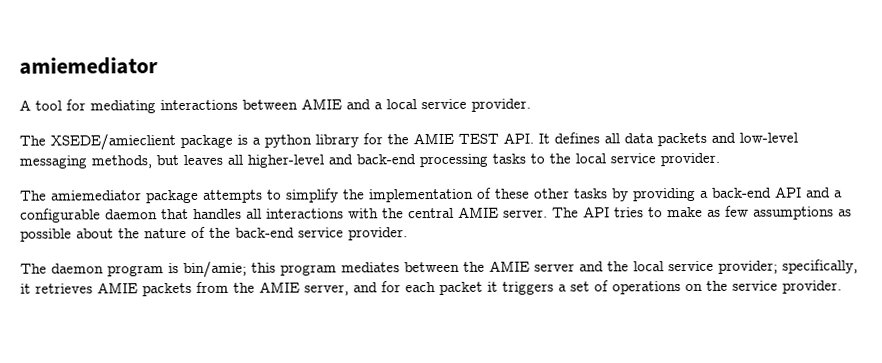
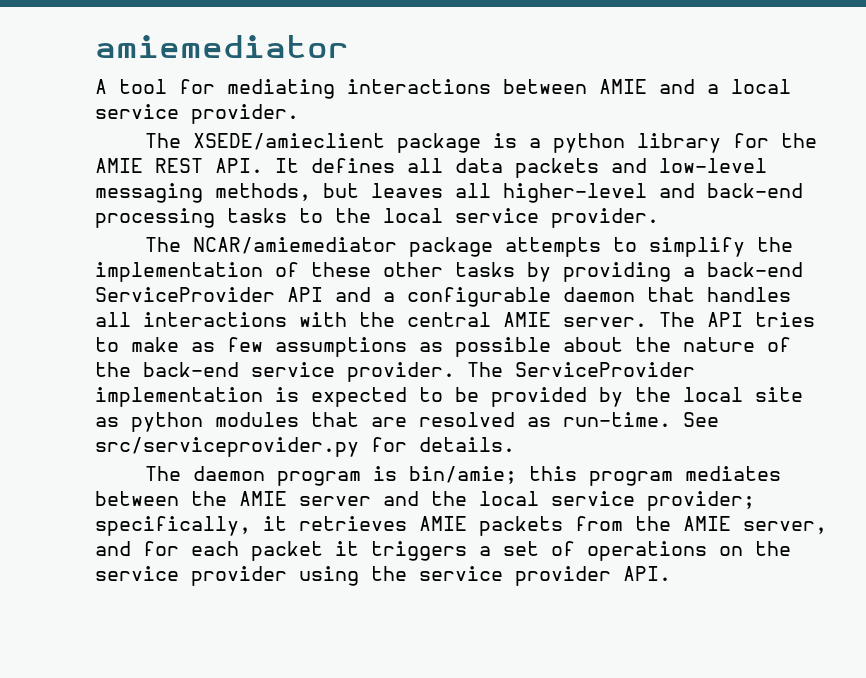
[458,133,499,144] TEST -> [155,158,203,173] REST
[51,190,142,201] amiemediator -> [193,237,398,254] NCAR/amiemediator
(772, 192) none -> [95,287,275,302] ServiceProvider
(408, 234) none -> [467,362,695,377] [95,387,803,407] [95,412,719,432] [95,437,515,457] The ServiceProvider implementation is expected to be provided by the local site as python modules that are resolved as run-time. See src/serviceprovider.py for details.
[782,280,842,294] provider. -> [191,566,671,586] provider using the service provider API.

